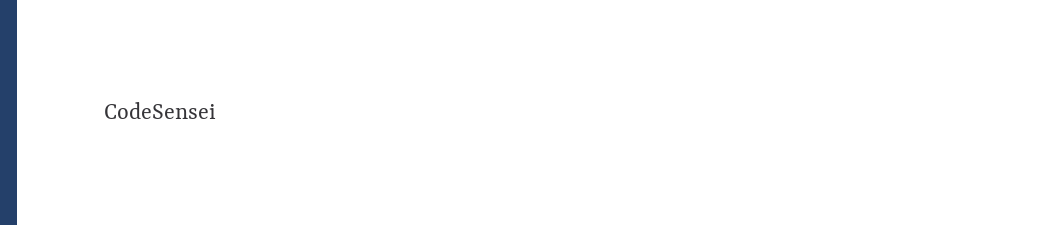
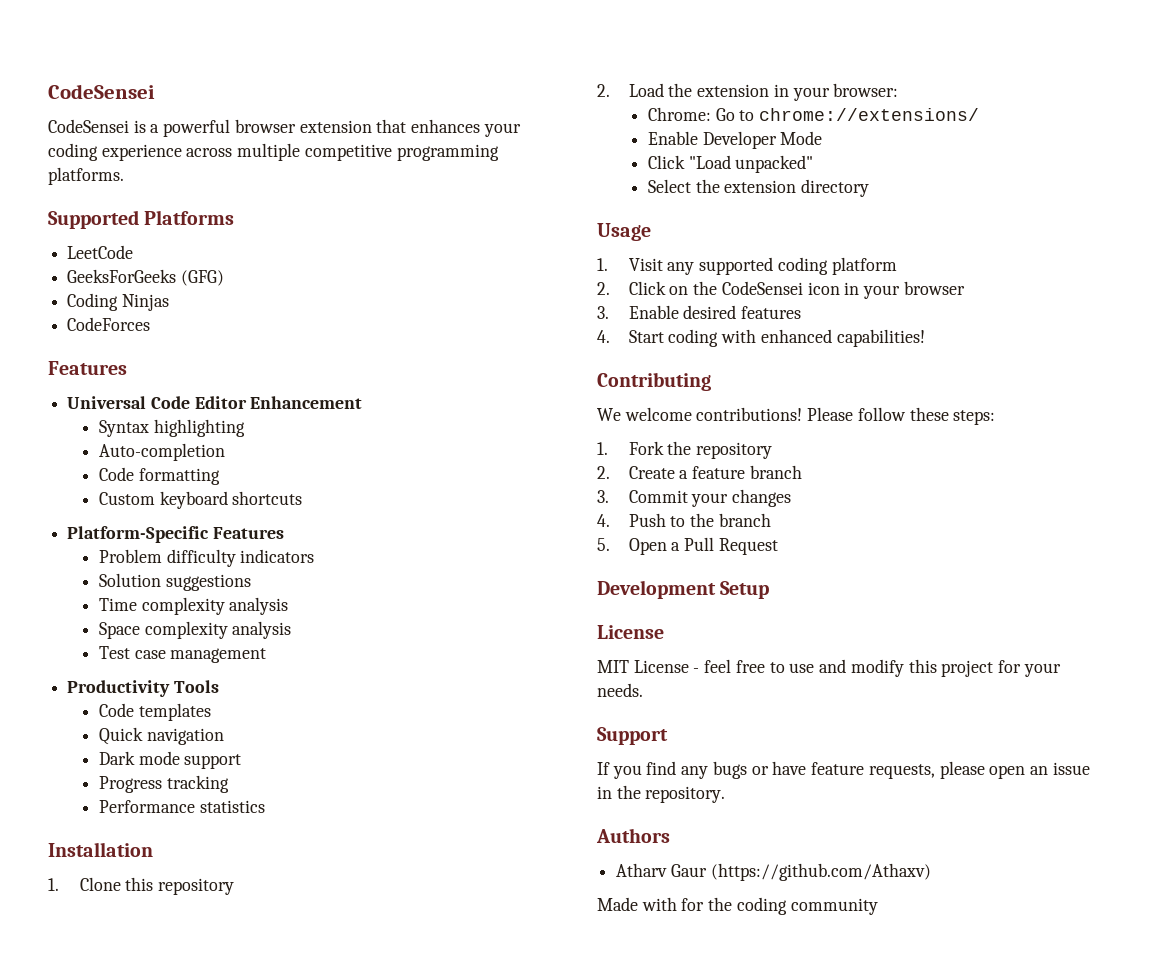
[104,102,216,119] CodeSensei -> [48,84,155,99] [48,119,521,137] [48,143,499,161] [48,167,124,185] [48,210,235,229] [67,245,134,259] [67,269,224,286] [67,293,169,311] [67,317,151,331] [48,361,127,375] [67,396,363,409] [98,419,245,437] [98,443,225,461] [98,467,220,485] [98,491,303,509] [67,526,284,543] [98,549,315,567] [98,573,251,591] [98,597,289,615] [98,621,292,639] [98,646,267,663] [67,680,219,697] [98,703,211,721] [98,727,224,745] [98,751,242,769] [98,775,229,793] [98,800,265,813] [48,842,153,857] [48,877,235,895] [597,83,899,101] [647,107,980,121] [647,131,823,149] [647,155,814,173] [647,179,870,197] [597,223,651,241] [597,257,897,275] [597,281,965,299] [597,305,802,319] [597,329,925,347] [597,372,711,391] [597,407,996,425] [597,441,773,459] [597,465,802,479] [597,489,792,507] [597,513,771,527] [597,537,778,555] [597,580,770,599] [597,625,664,639] [597,659,1061,677] [597,683,643,697] [597,727,668,745] [597,761,1090,779] [597,785,726,803] [596,828,670,843] [616,863,931,881] [597,897,878,915] CodeSensei // CodeSensei is a powerful browser extension that enhances your coding experience across multiple competitive programming platforms. // Supported Platforms // LeetCode // GeeksForGeeks (GFG) // Coding Ninjas // CodeForces // Features // Universal Code Editor Enhancement // Syntax highlighting // Auto-completion // Code formatting // Custom keyboard shortcuts // Platform-Specific Features // Problem difficulty indicators // Solution suggestions // Time complexity analysis // Space complexity analysis // Test case management // Productivity Tools // Code templates // Quick navigation // Dark mode support // Progress tracking // Performance statistics // Installation // 1. Clone this repository // 2. Load the extension in your browser: // Chrome: Go to chrome://extensions/ // Enable Developer Mode // Click "Load unpacked" // Select the extension directory // Usage // 1. Visit any supported coding platform // 2. Click on the CodeSensei icon in your browser // 3. Enable desired features // 4. Start coding with enhanced capabilities! // Contributing // We welcome contributions! Please follow these steps: // 1. Fork the repository // 2. Create a feature branch // 3. Commit your changes // 4. Push to the branch // 5. Open a Pull Request // Development Setup // License // MIT License - feel free to use and modify this project for your needs. // Support // If you find any bugs or have feature requests, please open an issue in the repository. // Authors // Atharv Gaur (https://github.com/Athaxv) // Made with for the coding community

